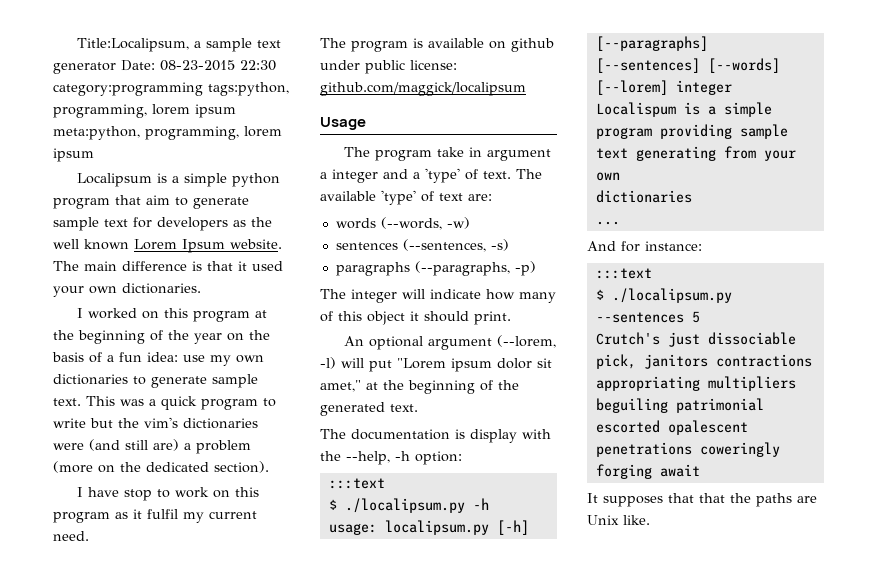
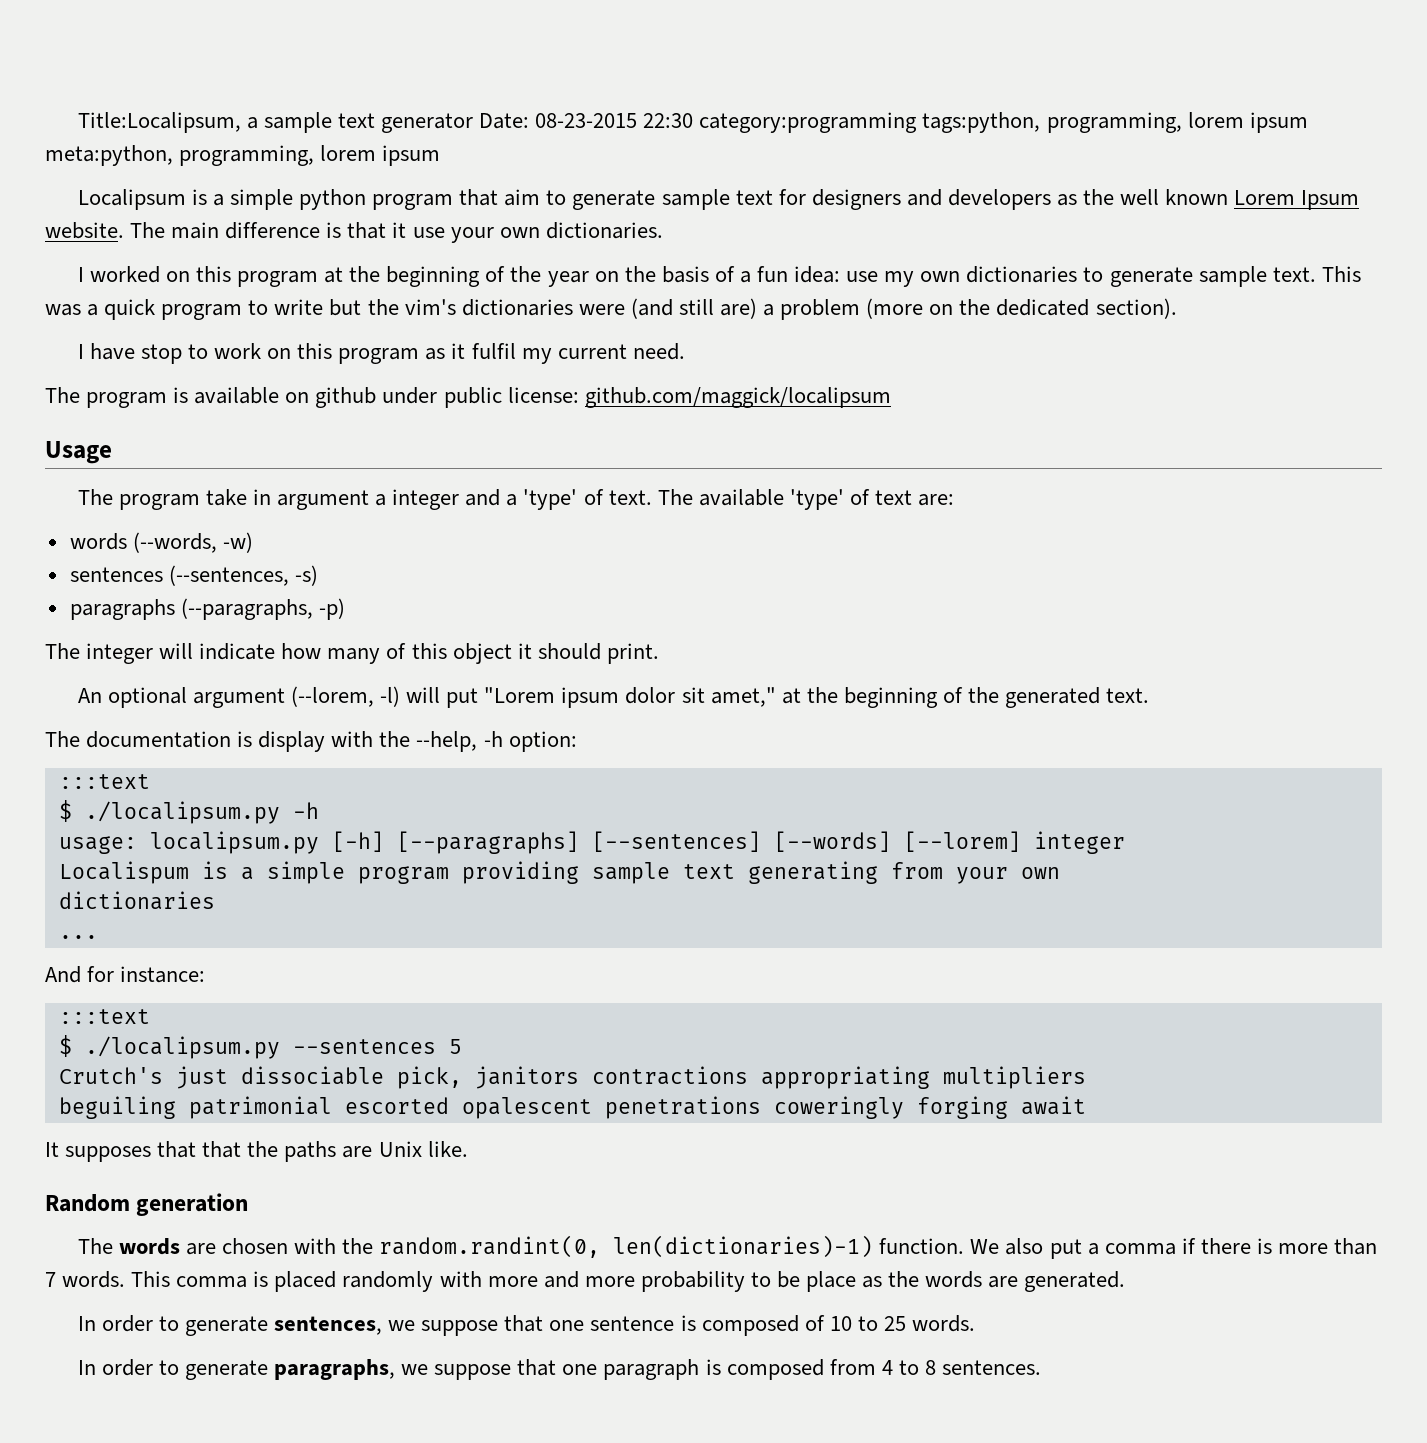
(152, 222) none -> [811,189,942,210] designers and
[252,261,283,271] used -> [412,227,445,238] use
(650, 520) none -> [45,1193,249,1216] [77,1235,1378,1259] [45,1271,1126,1292] [77,1315,975,1336] [77,1359,1041,1380] // Random generation // The words are chosen with the random.randint(0, len(dictionaries)-1) function. We also put a comma if there is more than 7 words. This comma is placed randomly with more and more probability to be place as the words are generated. // In order to generate sentences, we suppose that one sentence is composed of 10 to 25 words. // In order to generate paragraphs, we suppose that one paragraph is composed from 4 to 8 sentences.

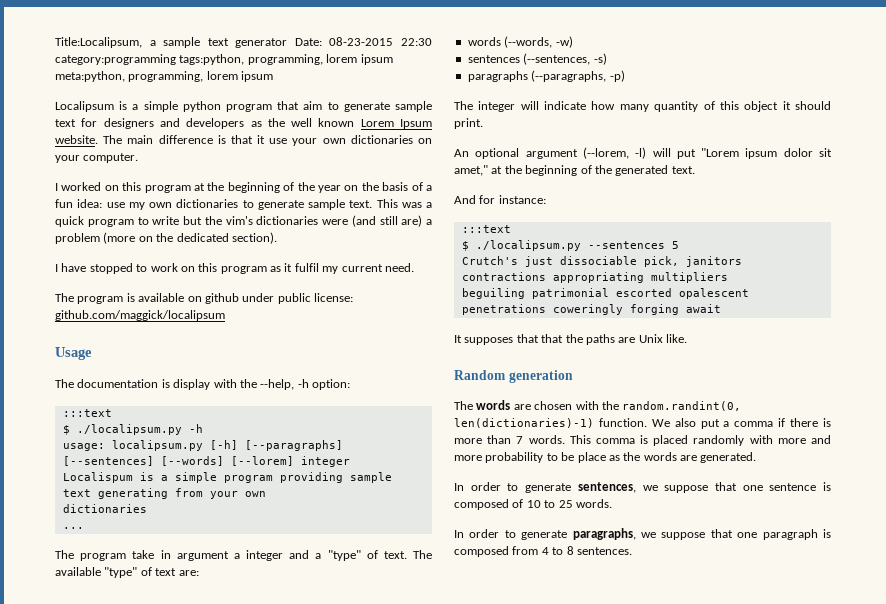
[545,222,663,239] dictionaries. -> [350,135,433,144] [55,153,139,163] dictionaries on your computer.
[140,344,182,364] stop -> [89,263,133,274] stopped
[77,489,955,510] [69,532,253,553] [69,565,318,586] [69,598,345,620] [45,643,659,664] [77,686,1150,708] // The program take in argument a integer and a 'type' of text. The available 'type' of text are: // words (--words, -w) // sentences (--sentences, -s) // paragraphs (--paragraphs, -p) // The integer will indicate how many of this object it should print. // An optional argument (--lorem, -l) will put "Lorem ipsum dolor sit amet," at the beginning of the generated text. -> (92, 353) none
(98, 937) none -> [55,550,433,561] [55,567,199,578] [467,36,573,48] [467,53,607,65] [467,70,625,82] [454,101,831,112] [454,118,483,129] [454,147,832,159] [454,165,695,176] // The program take in argument a integer and a "type" of text. The available "type" of text are: // words (--words, -w) // sentences (--sentences, -s) // paragraphs (--paragraphs, -p) // The integer will indicate how many quantity of this object it should print. // An optional argument (--lorem, -l) will put "Lorem ipsum dolor sit amet," at the beginning of the generated text.

